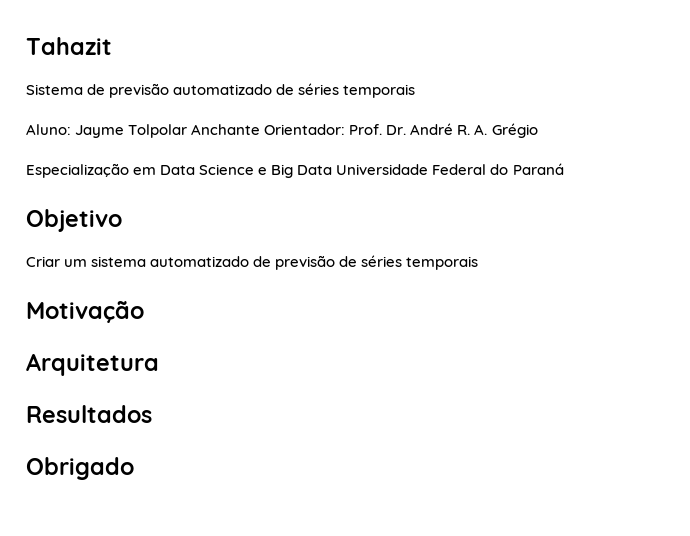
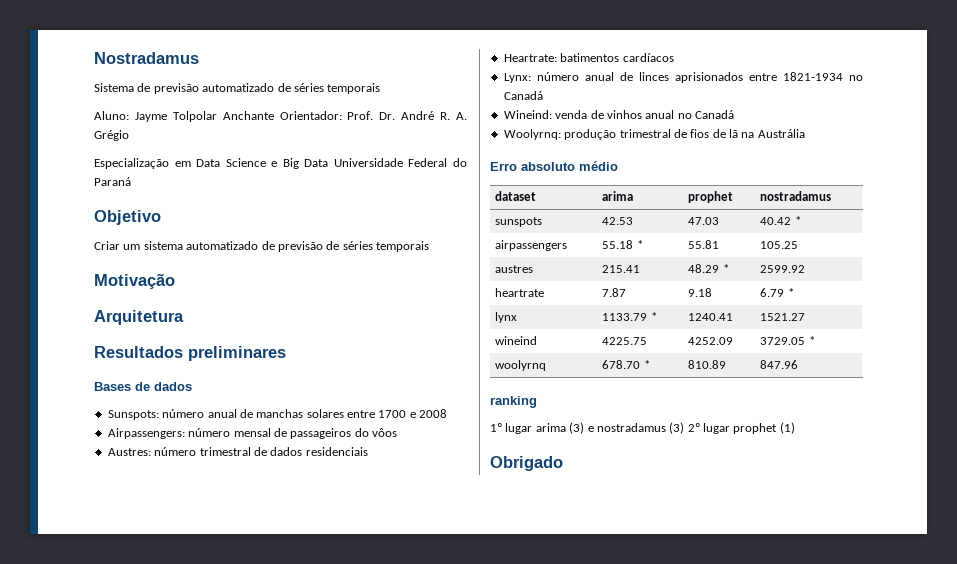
[26,37,112,55] Tahazit -> [94,52,199,64] Nostradamus
(152, 414) none -> [188,346,286,361] [94,382,192,391] [107,409,448,420] [107,428,397,439] [107,447,368,456] [503,53,674,62] [503,72,863,83] [503,91,543,100] [503,110,734,119] [503,129,805,140] [490,161,618,171] [495,191,537,201] [602,191,634,201] [688,191,734,203] [760,191,832,201] [495,217,543,227] [602,217,634,225] [688,217,720,225] [760,216,801,225] [495,240,568,251] [602,240,643,249] [688,240,720,249] [760,241,799,249] [495,265,534,273] [602,265,641,273] [688,264,729,273] [760,265,806,273] [495,288,545,297] [602,288,627,297] [688,288,713,297] [760,288,794,297] [495,312,518,323] [602,312,657,321] [688,313,734,321] [760,313,806,321] [495,336,538,345] [602,337,648,345] [688,337,734,345] [760,336,815,345] [495,360,547,371] [602,360,650,369] [688,360,727,369] [760,360,799,369] [490,396,537,408] [490,422,795,434] preliminares // Bases de dados // Sunspots: número anual de manchas solares entre 1700 e 2008 // Airpassengers: número mensal de passageiros do vôos // Austres: número trimestral de dados residenciais // Heartrate: batimentos cardíacos // Lynx: número anual de linces aprisionados entre 1821-1934 no Canadá // Wineind: venda de vinhos anual no Canadá // Woolyrnq: produção trimestral de fios de lã na Austrália // Erro absoluto médio // dataset | arima | prophet | nostradamus // sunspots | 42.53 | 47.03 | 40.42 * // airpassengers | 55.18 * | 55.81 | 105.25 // austres | 215.41 | 48.29 * | 2599.92 // heartrate | 7.87 | 9.18 | 6.79 * // lynx | 1133.79 * | 1240.41 | 1521.27 // wineind | 4225.75 | 4252.09 | 3729.05 * // woolyrnq | 678.70 * | 810.89 | 847.96 // ranking // 1º lugar arima (3) e nostradamus (3) 2º lugar prophet (1)

